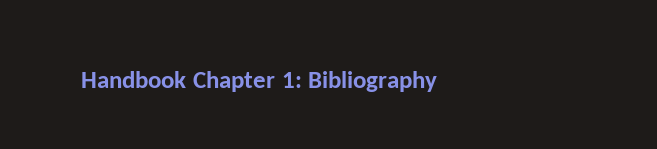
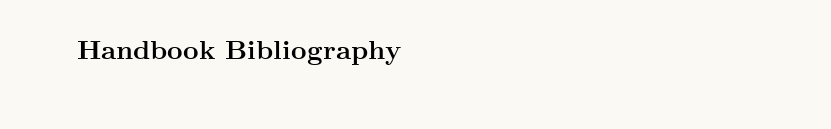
[192,71,302,92] Chapter 1: -> (215, 50) none

